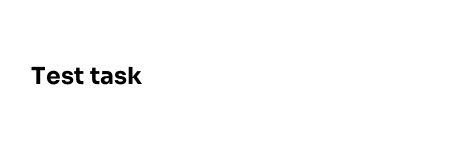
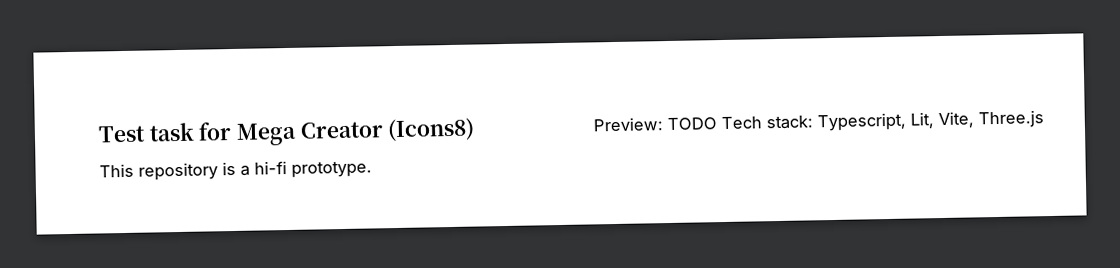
(143, 75) none -> [198,117,476,146] [99,160,372,181] [593,110,1044,132] for Mega Creator (Icons8) // This repository is a hi-fi prototype. // Preview: TODO Tech stack: Typescript, Lit, Vite, Three.js

